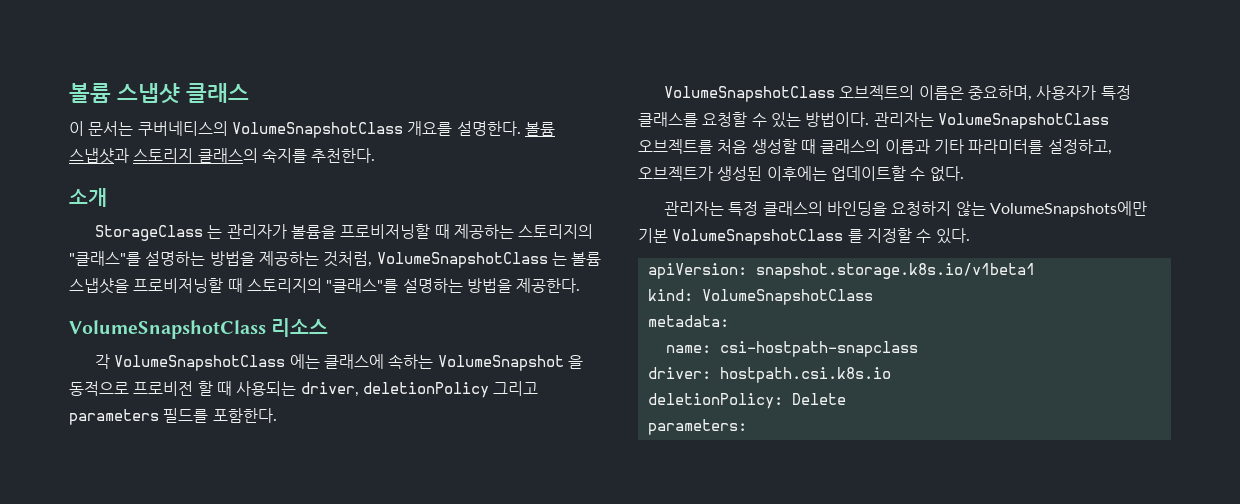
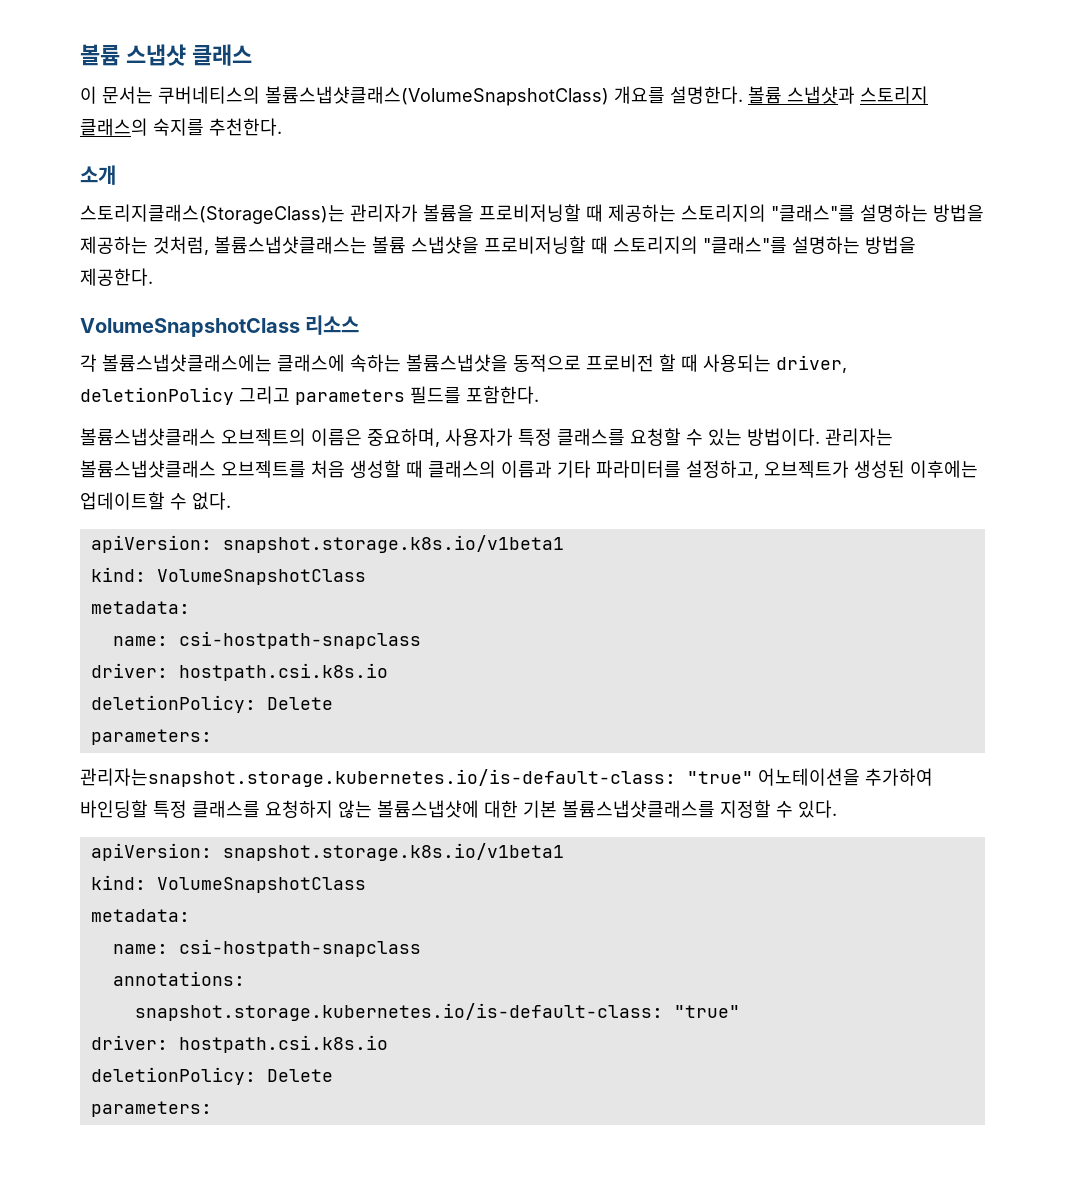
[231,122,403,138] VolumeSnapshotClass -> [265,86,609,106] 볼륨스냅샷클래스(VolumeSnapshotClass)
[94,225,223,241] StorageClass 는 -> [80,204,345,224] 스토리지클래스(StorageClass)는
[376,252,567,268] VolumeSnapshotClass 는 -> [214,236,367,254] 볼륨스냅샷클래스는
[114,354,583,371] VolumeSnapshotClass 에는 클래스에 속하는 VolumeSnapshot 을 -> [102,354,508,372] 볼륨스냅샷클래스에는 클래스에 속하는 볼륨스냅샷을
[663,86,835,102] VolumeSnapshotClass -> [80,428,216,446] 볼륨스냅샷클래스
[937,113,1109,129] VolumeSnapshotClass -> [80,460,216,478] 볼륨스냅샷클래스
[663,201,1147,217] [638,228,970,245] // 관리자는 특정 클래스의 바인딩을 요청하지 않는 VolumeSnapshots에만 기본 VolumeSnapshotClass 를 지정할 수 있다. -> (231, 501) none
(747, 427) none -> [80,768,933,787] [80,800,837,818] [90,843,564,861] [90,875,366,893] [90,909,190,922] [112,939,421,957] [112,971,245,986] [134,1003,740,1021] [90,1035,388,1053] [90,1067,333,1085] [90,1101,212,1117] // 관리자는snapshot.storage.kubernetes.io/is-default-class: "true" 어노테이션을 추가하여 바인딩할 특정 클래스를 요청하지 않는 볼륨스냅샷에 대한 기본 볼륨스냅샷클래스를 지정할 수 있다. // apiVersion: snapshot.storage.k8s.io/v1beta1 // kind: VolumeSnapshotClass // metadata: // name: csi-hostpath-snapclass // annotations: // snapshot.storage.kubernetes.io/is-default-class: "true" // driver: hostpath.csi.k8s.io // deletionPolicy: Delete // parameters:

